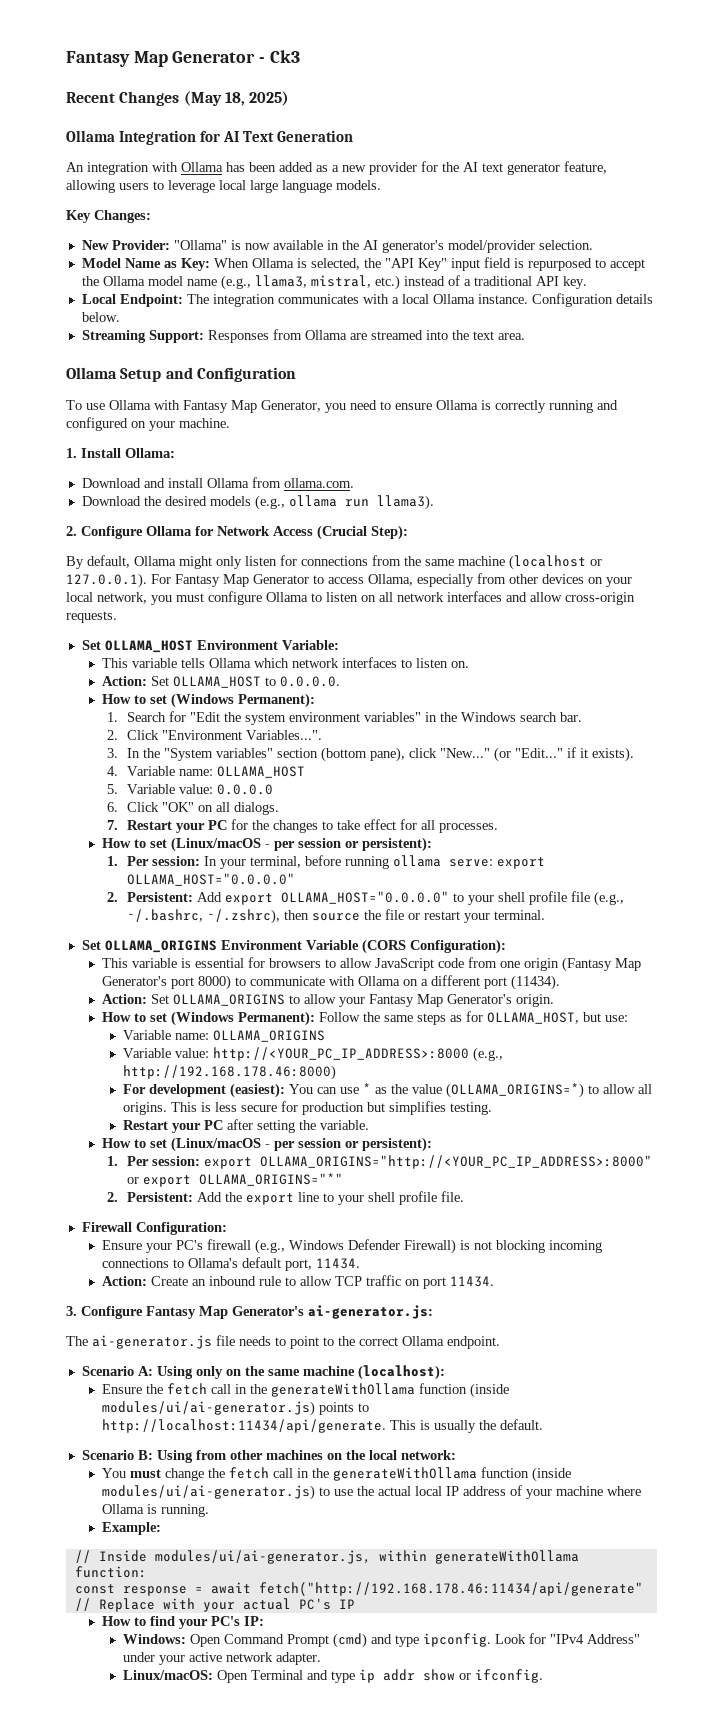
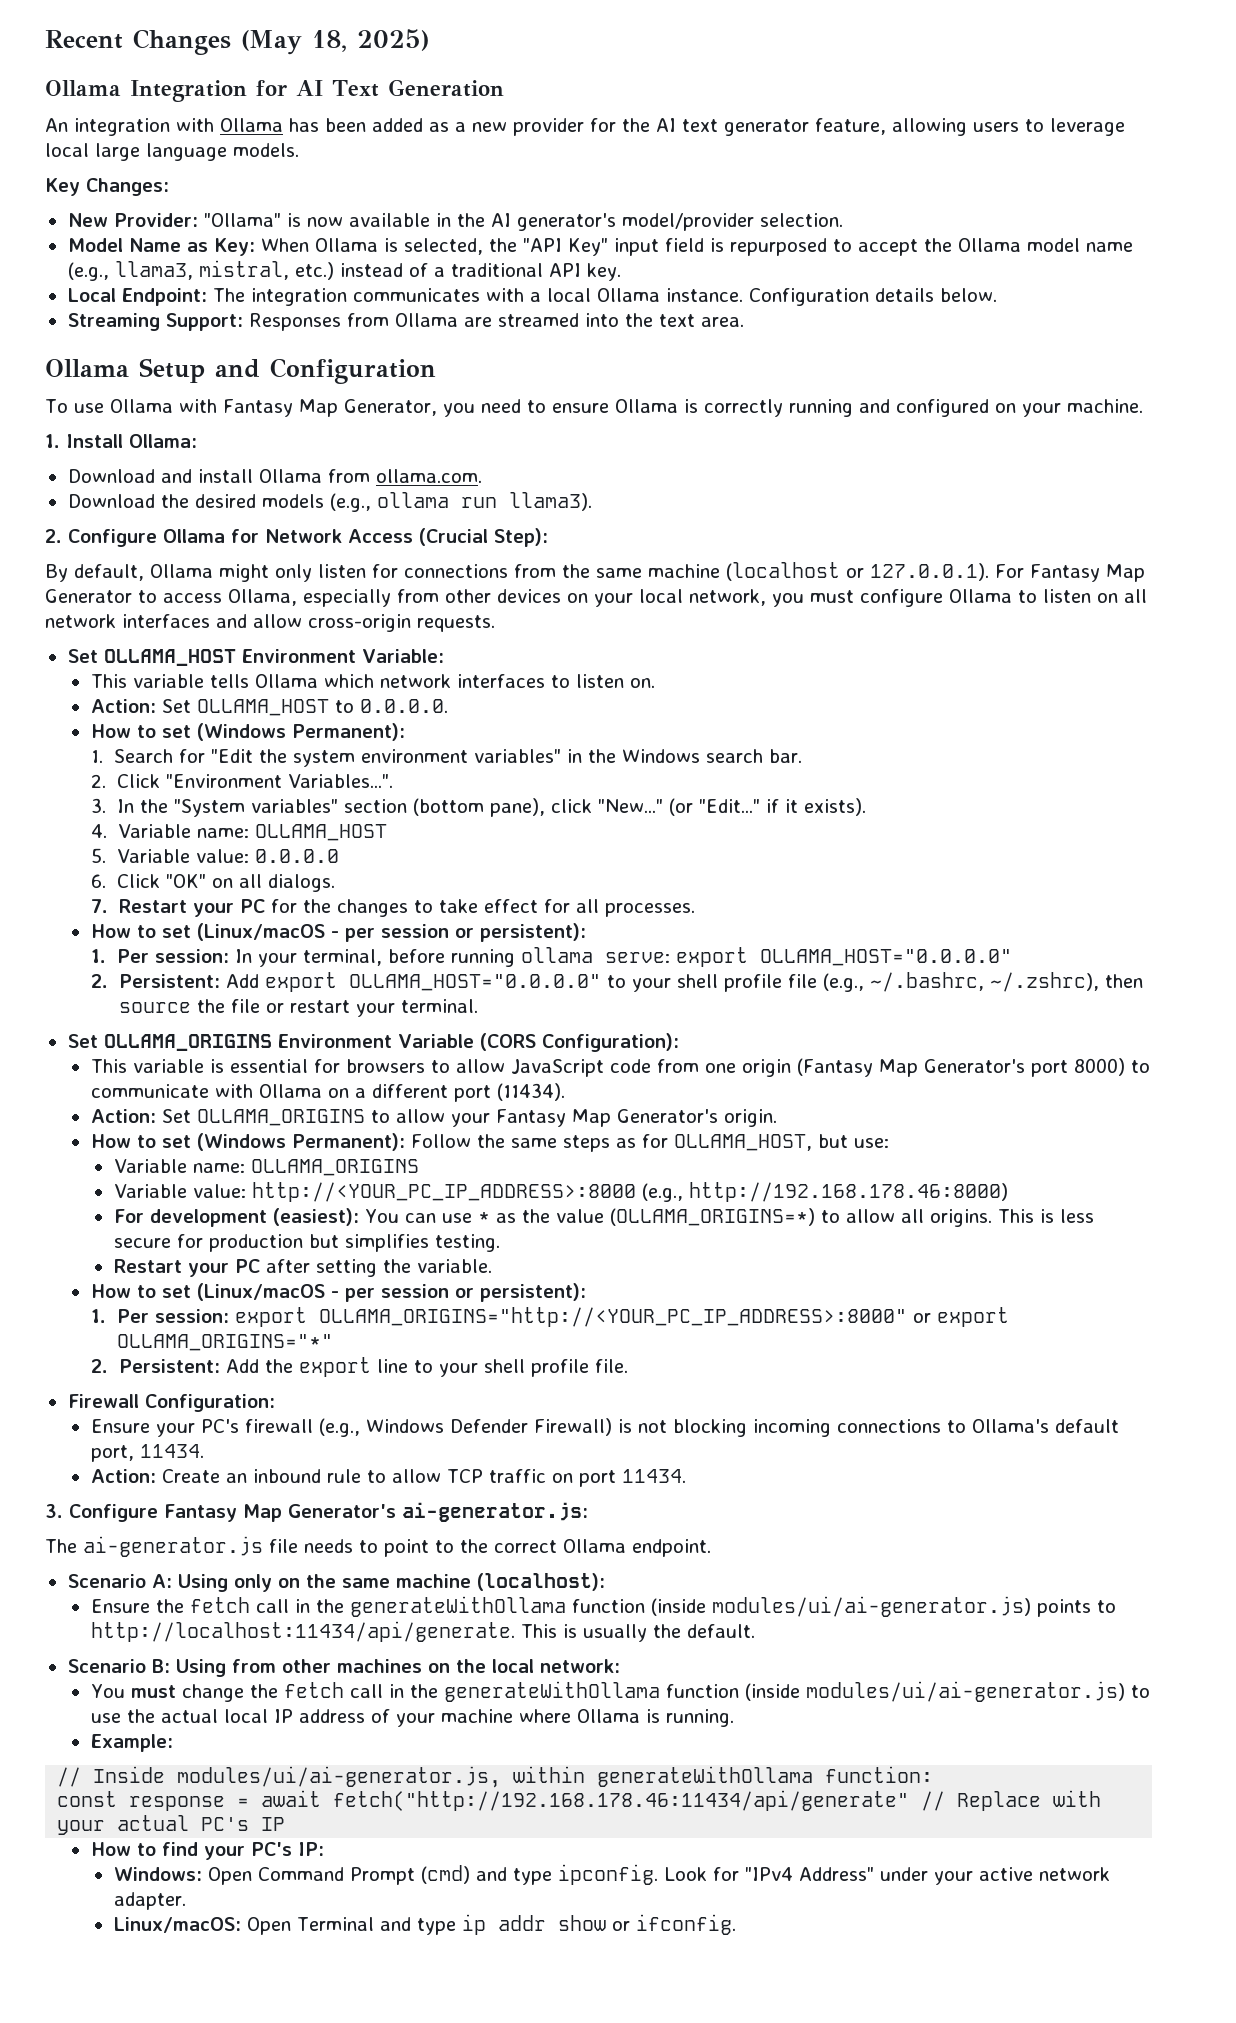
[66,50,300,67] Fantasy Map Generator - Ck3 // -> (45, 39) none

